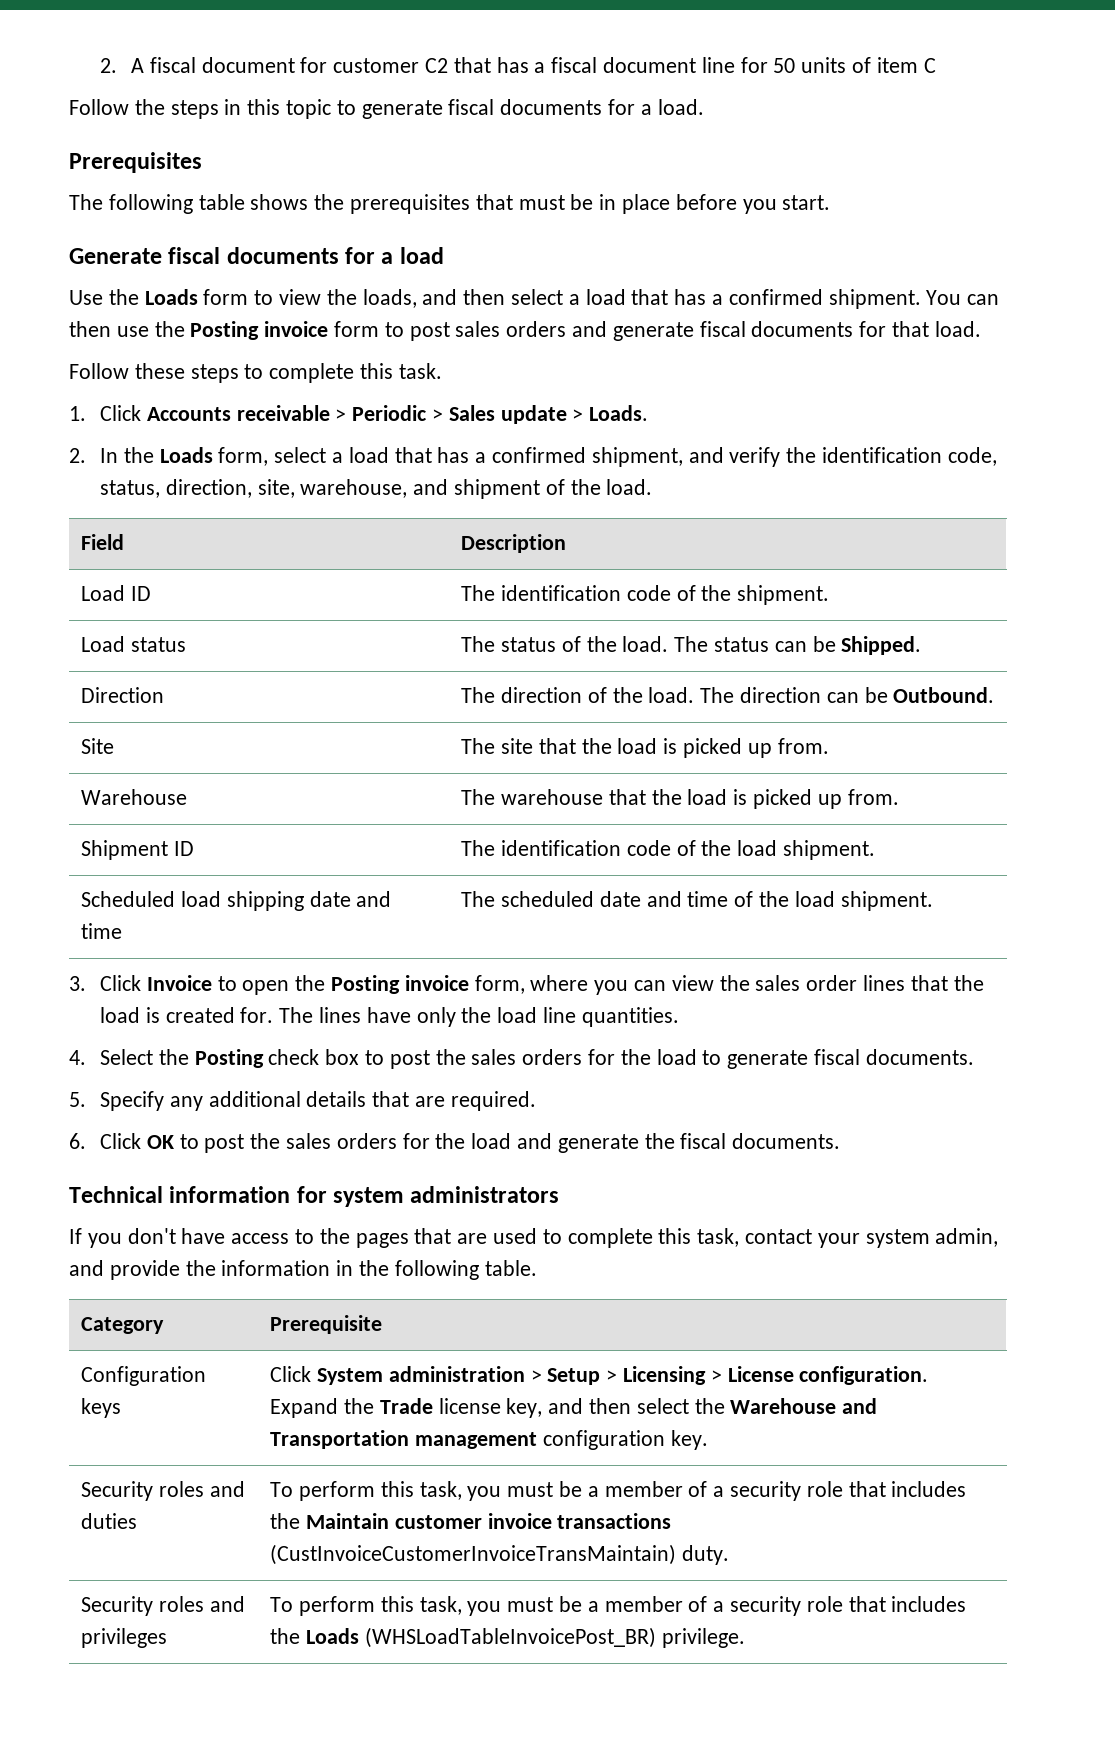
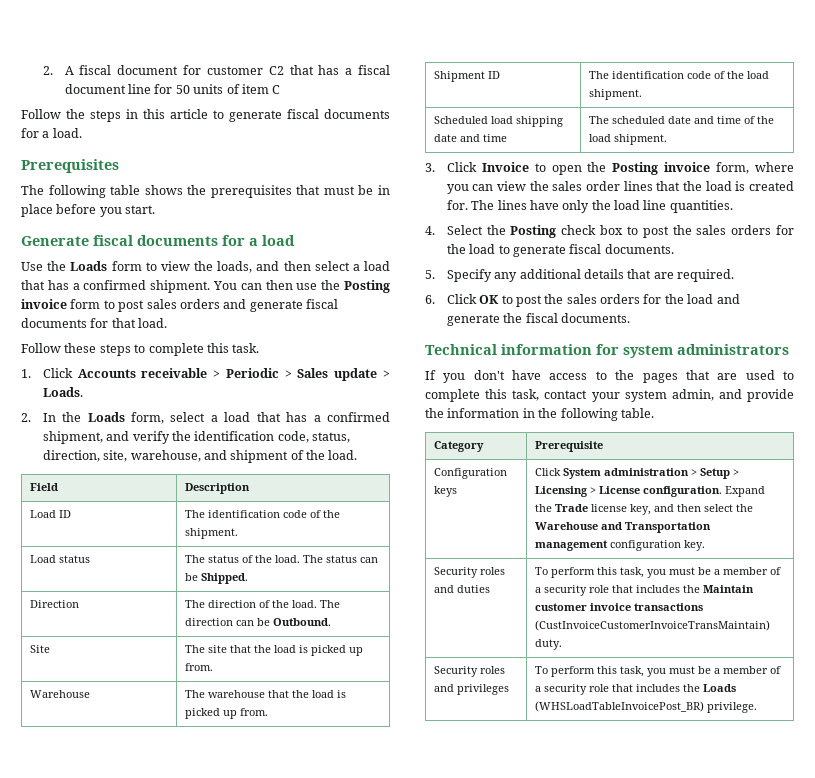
[286,99,332,119] topic -> [170,109,208,119] article

